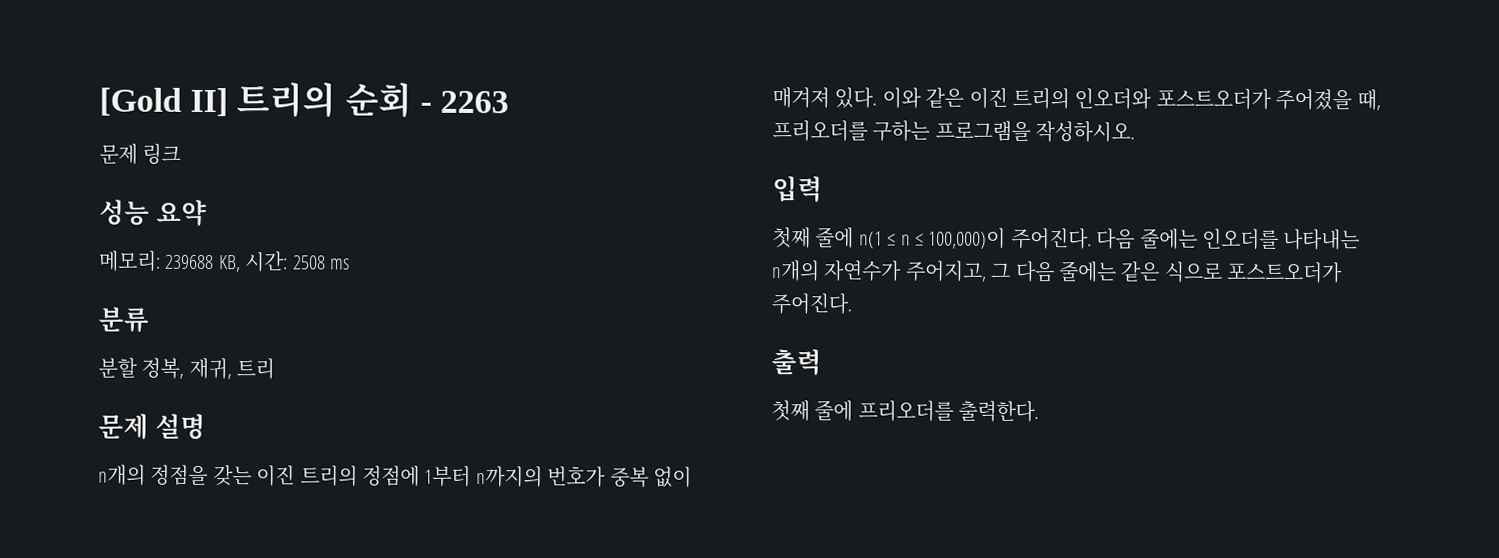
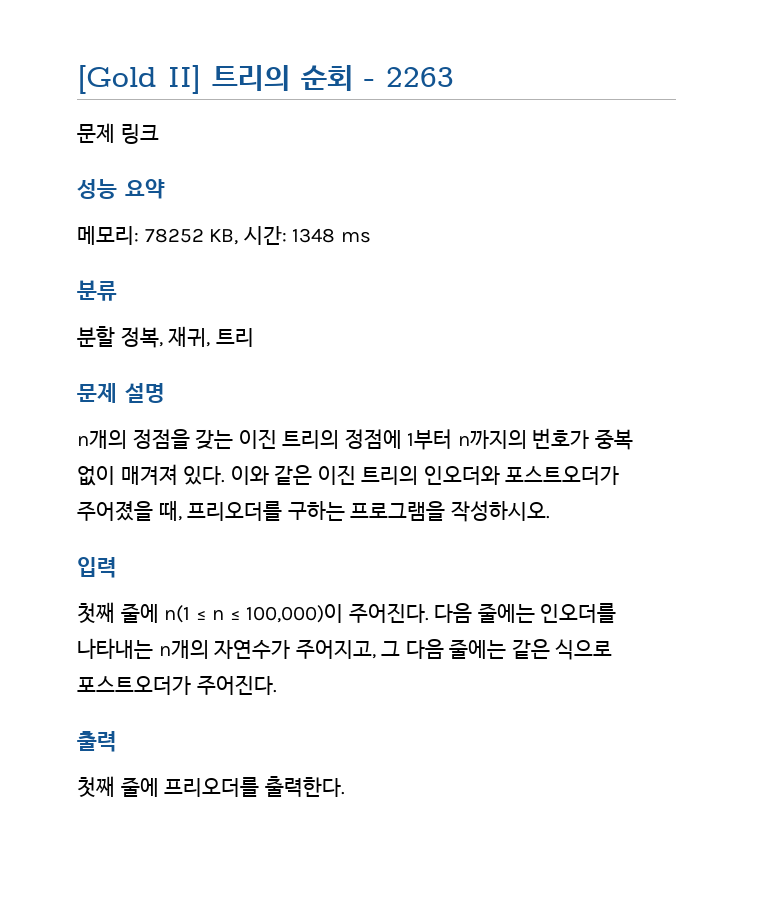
[165,254,215,270] 239688 -> [144,228,204,243] 78252
[292,255,326,270] 2508 -> [292,228,336,243] 1348

